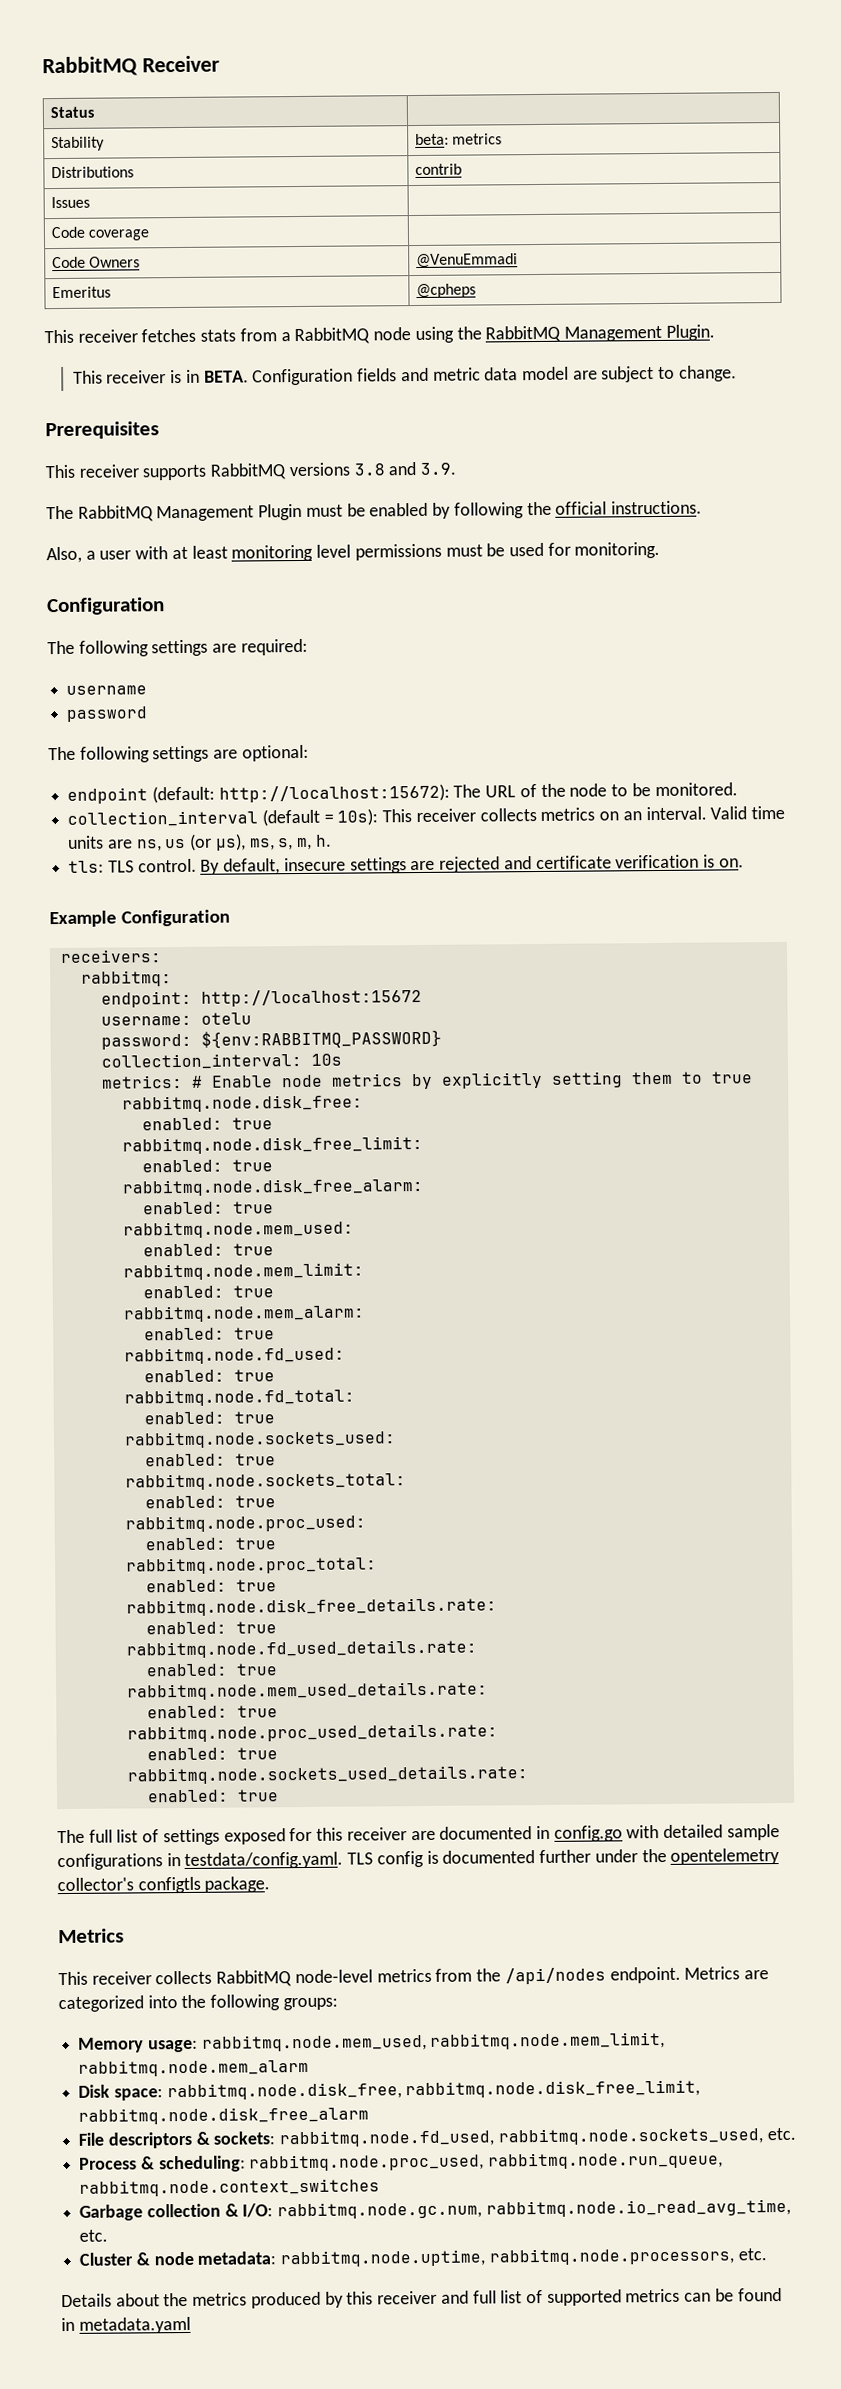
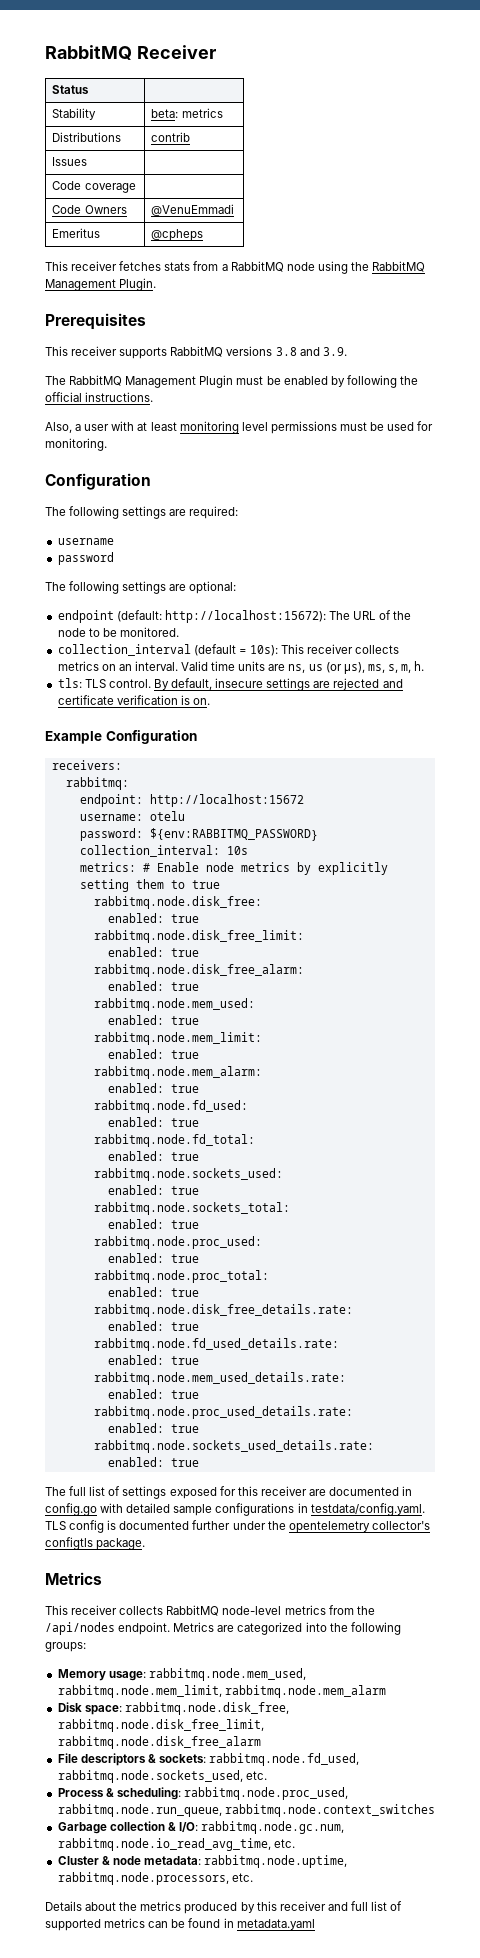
[72,365,737,386] // This receiver is in BETA. Configuration fields and metric data model are subject to change. -> (157, 284) none

